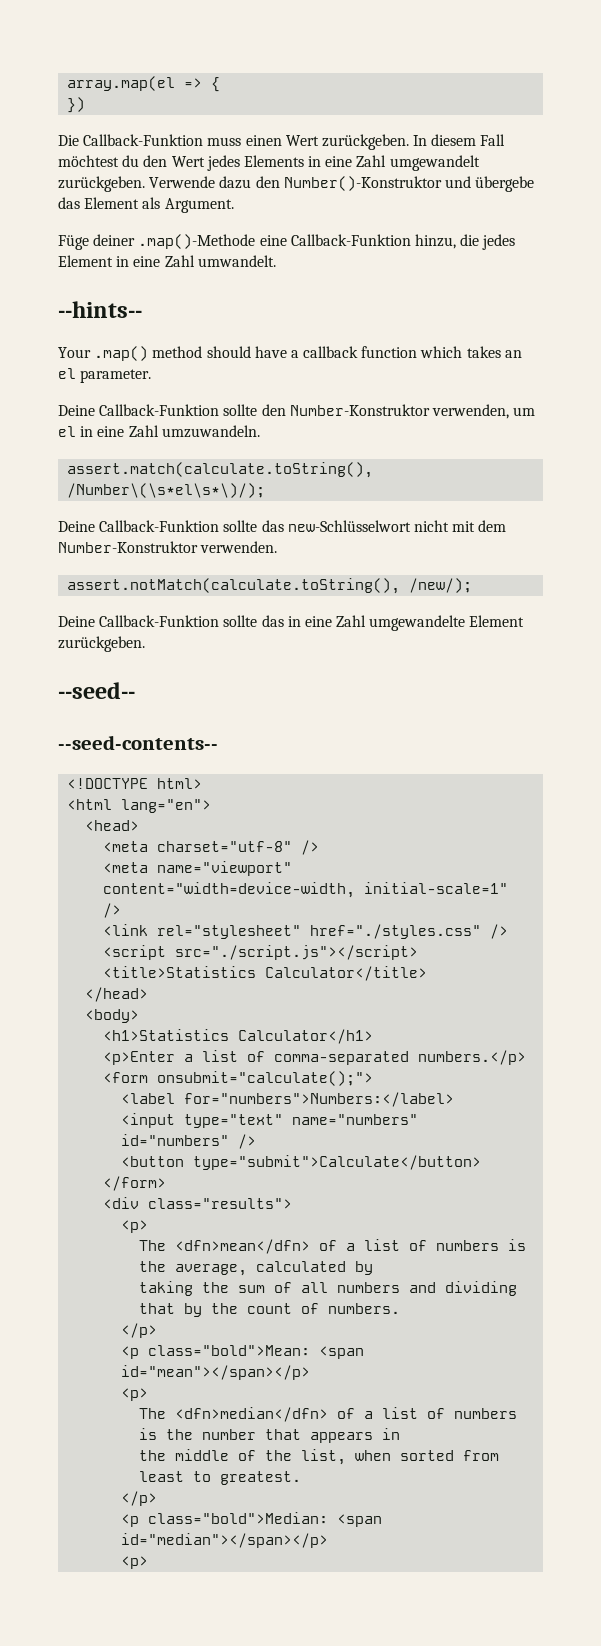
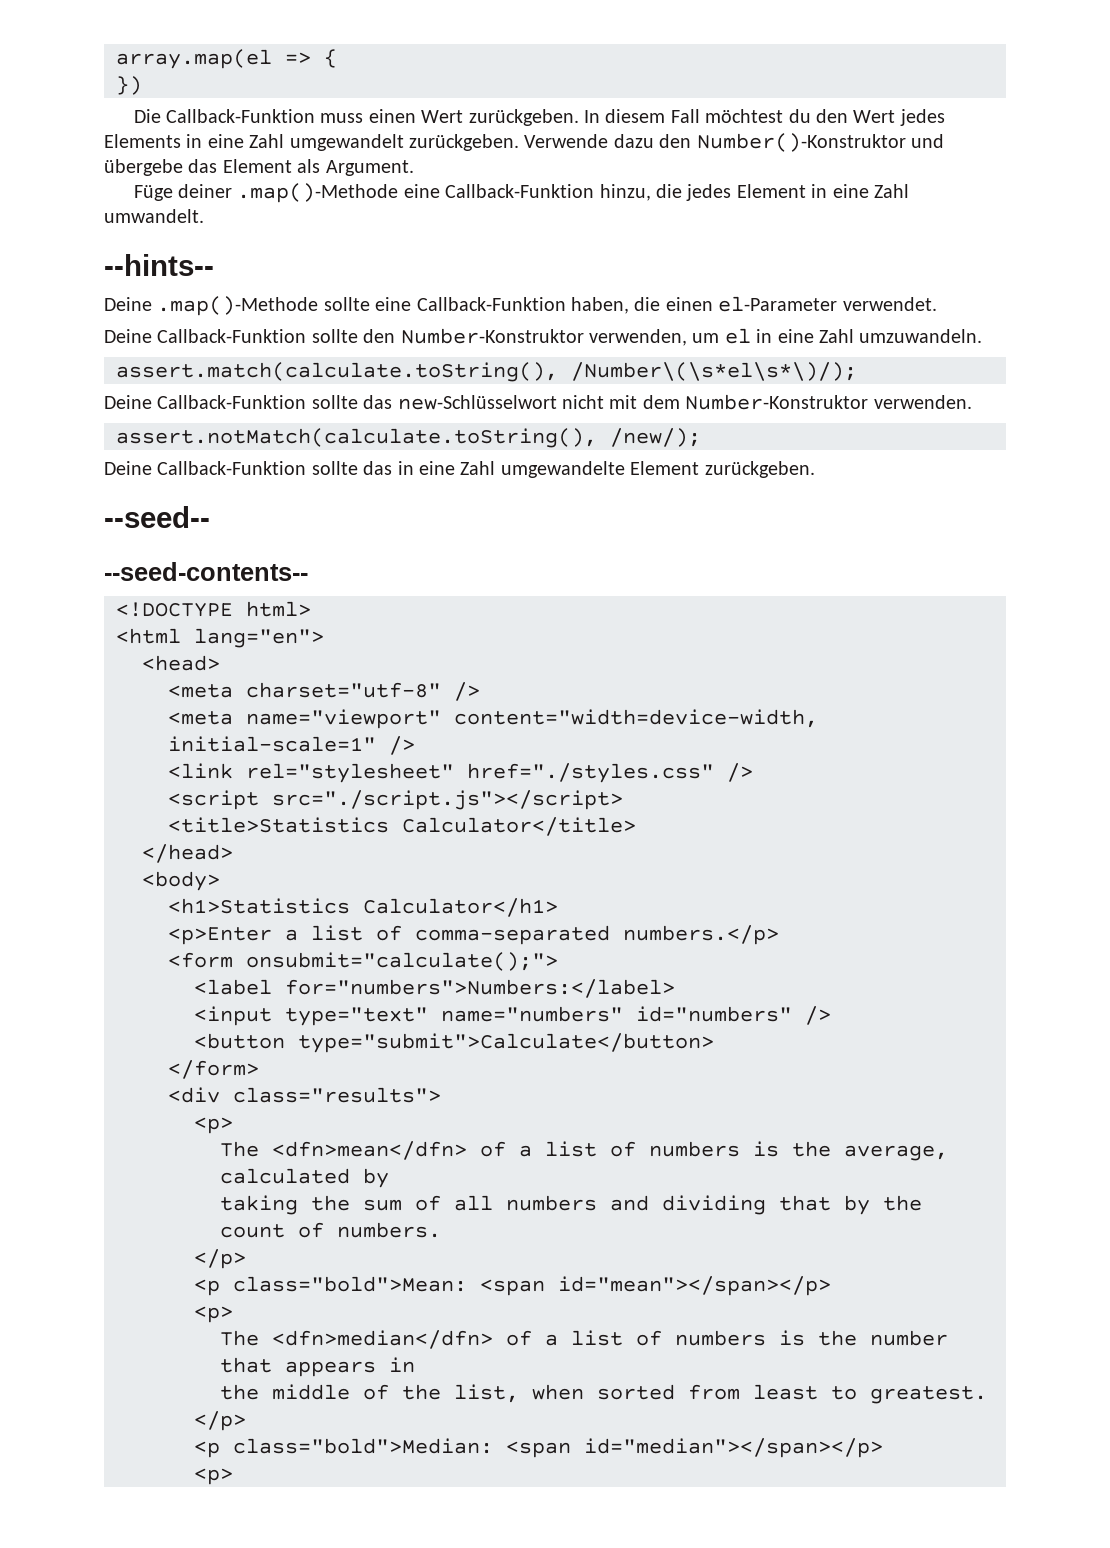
[58,346,522,361] [58,368,152,383] Your .map() method should have a callback function which takes an el parameter. -> [104,296,937,316] Deine .map()-Methode sollte eine Callback-Funktion haben, die einen el-Parameter verwendet.

